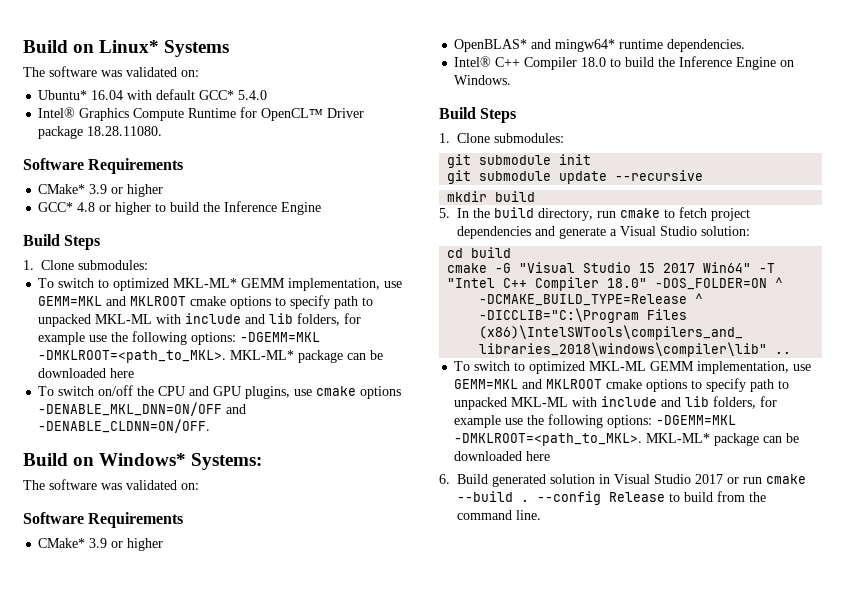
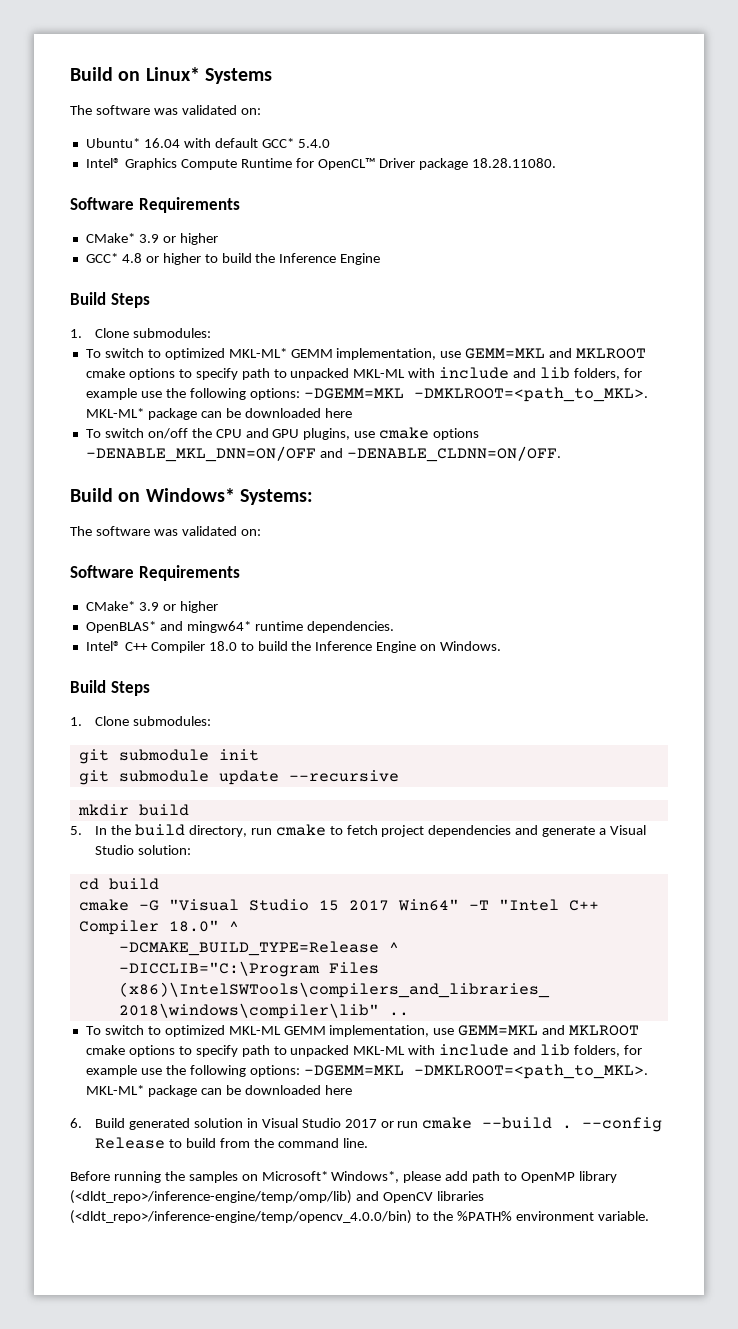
[655,278,768,290] -DOS_FOLDER=ON -> (219, 926) none
(541, 515) none -> [70,1171,617,1183] [70,1190,484,1204] [70,1210,649,1224] // Before running the samples on Microsoft* Windows*, please add path to OpenMP library (<dldt_repo>/inference-engine/temp/omp/lib) and OpenCV libraries (<dldt_repo>/inference-engine/temp/opencv_4.0.0/bin) to the %PATH% environment variable.

